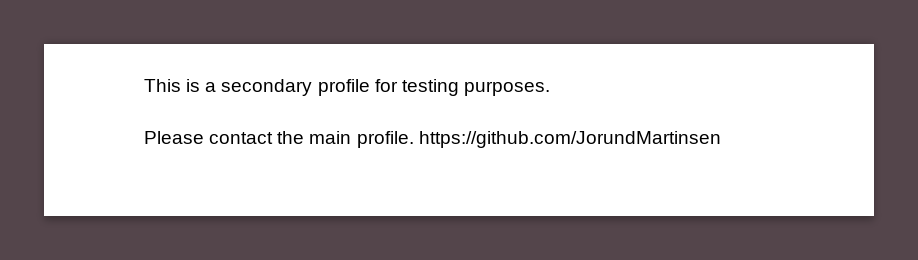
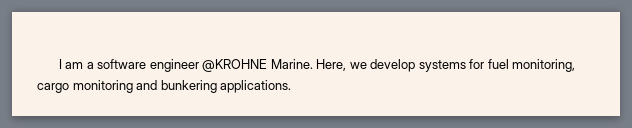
[144,79,550,96] [144,131,721,148] This is a secondary profile for testing purposes. // Please contact the main profile. https://github.com/JorundMartinsen -> [58,59,576,72] [37,80,292,93] I am a software engineer @KROHNE Marine. Here, we develop systems for fuel monitoring, cargo monitoring and bunkering applications.

